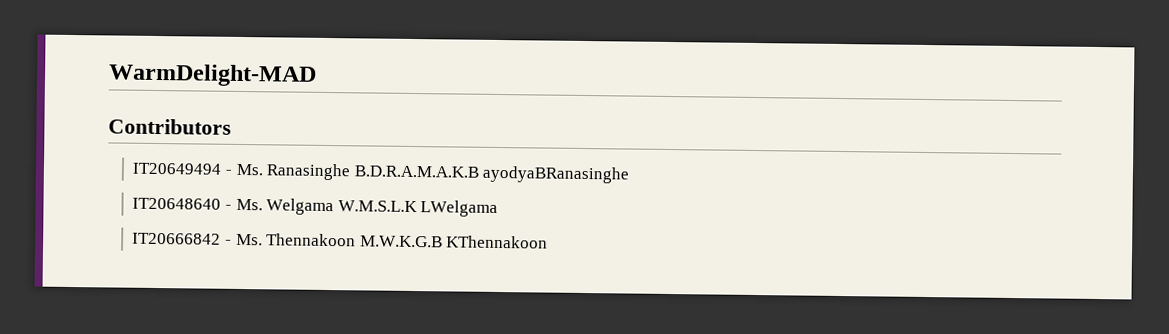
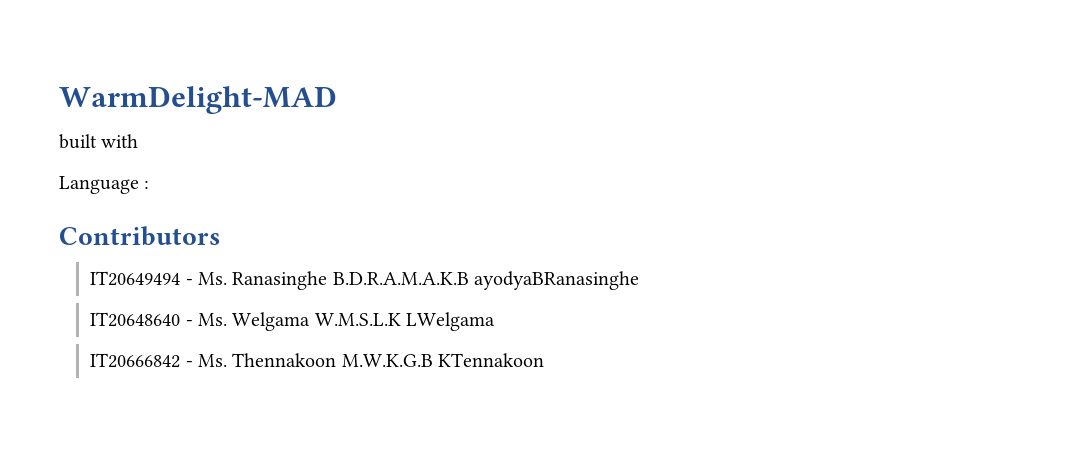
(317, 75) none -> [59,134,139,149] [59,176,150,194] // built with // Language :
[446,235,549,249] KThennakoon -> [438,353,545,367] KTennakoon

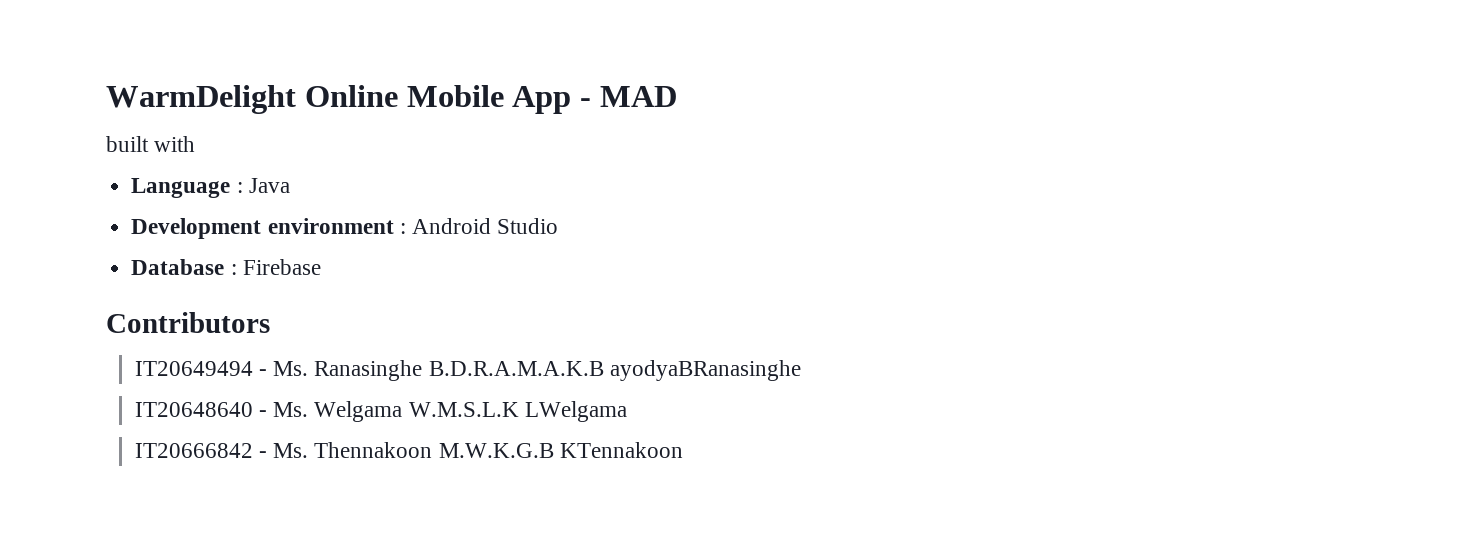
[59,86,337,114] [59,134,139,149] [59,176,150,194] WarmDelight-MAD // built with // Language : -> [106,85,677,114] [106,136,196,152] [131,178,290,198] [131,218,559,239] [131,259,321,275] WarmDelight Online Mobile App - MAD // built with // Language : Java // Development environment : Android Studio // Database : Firebase

